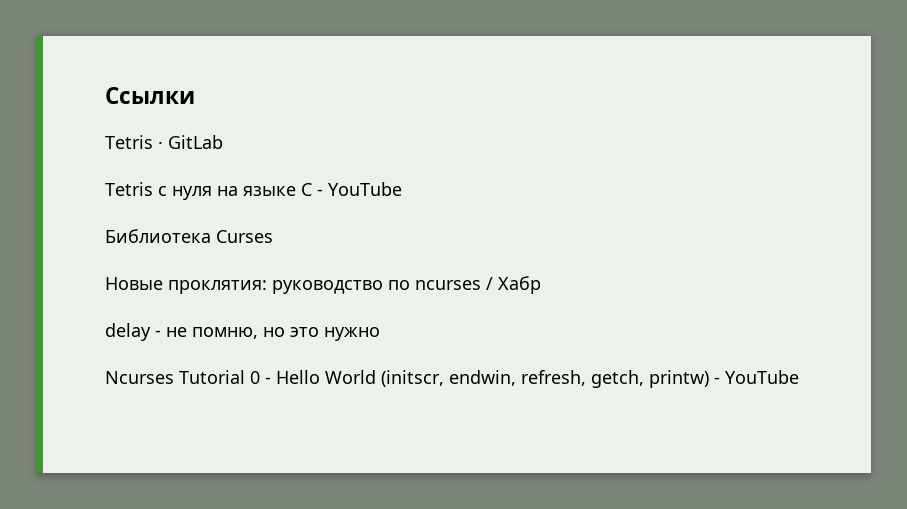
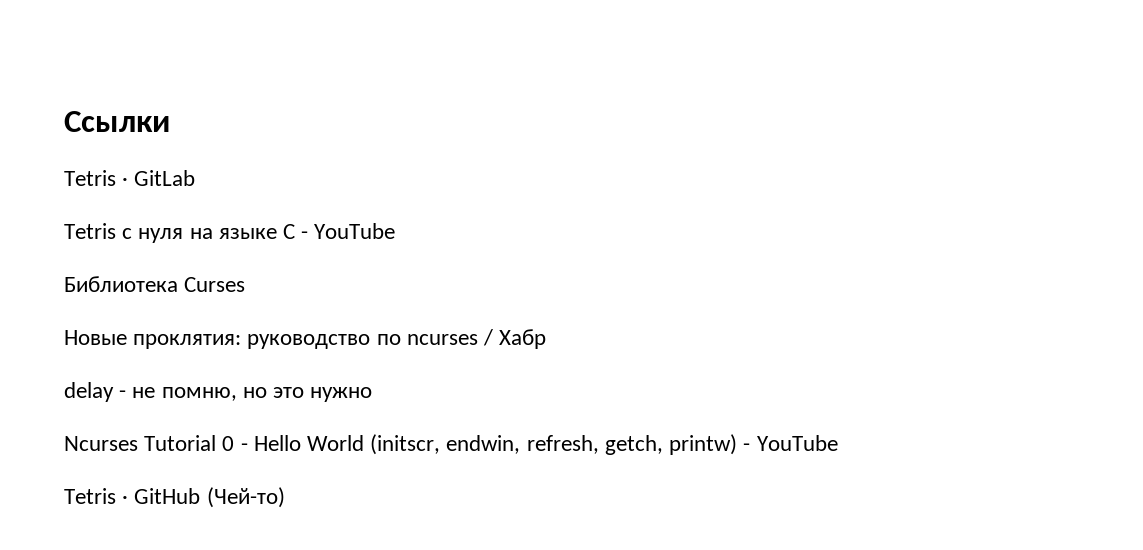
(799, 377) none -> [64,487,285,508] // Tetris · GitHub (Чей-то)

